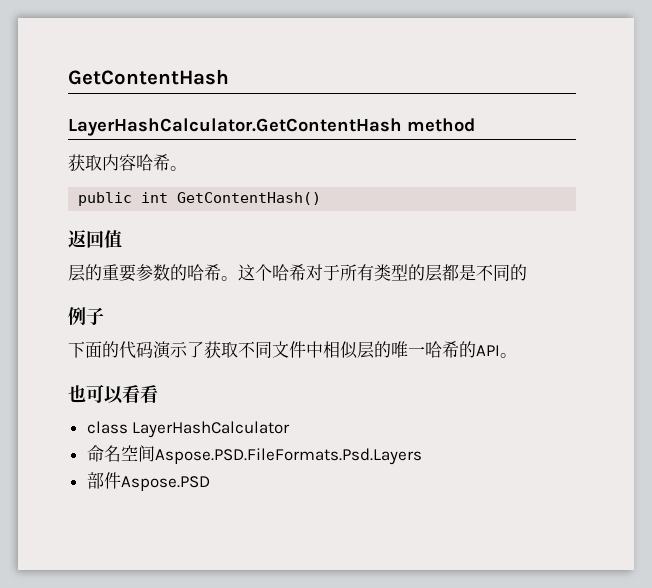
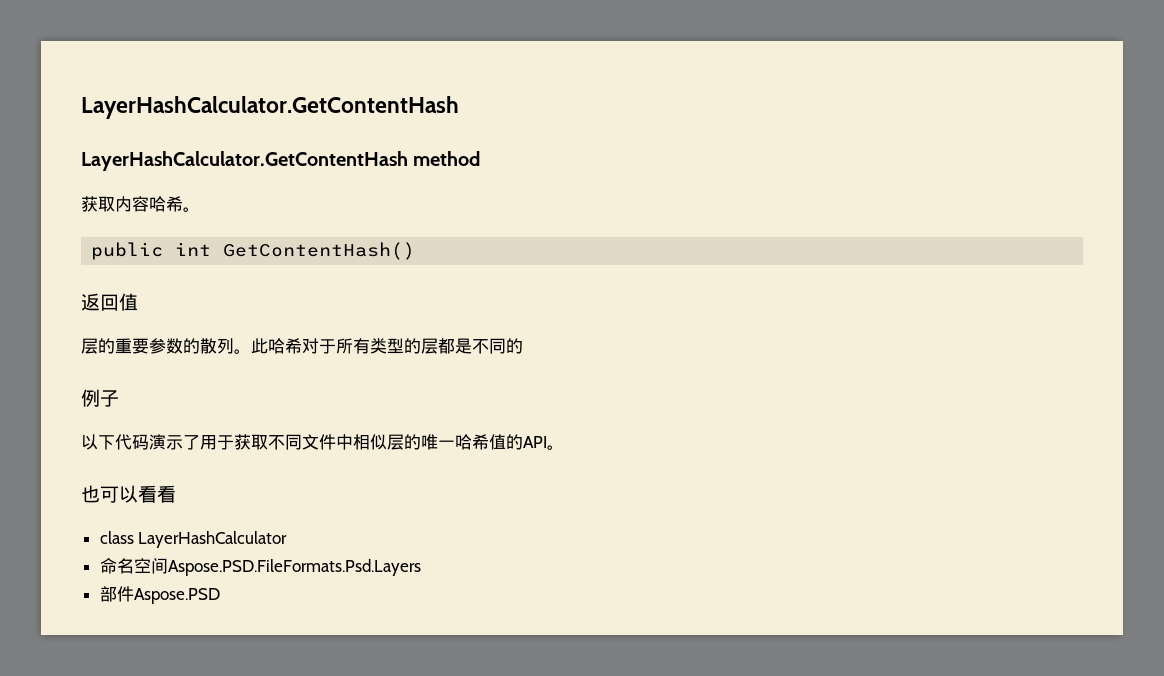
[68,69,229,85] GetContentHash -> [81,96,459,119] LayerHashCalculator.GetContentHash
[187,264,272,281] 哈希。这个 -> [200,338,268,354] 散列。此
[68,341,119,358] 下面的 -> [81,434,115,450] 以下
(204, 349) none -> [200,435,234,450] 用于
(459, 349) none -> [489,434,506,450] 值

